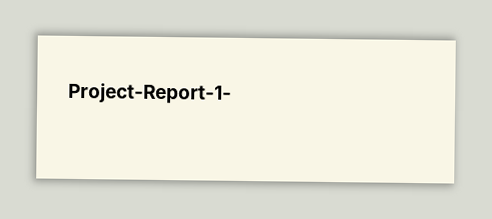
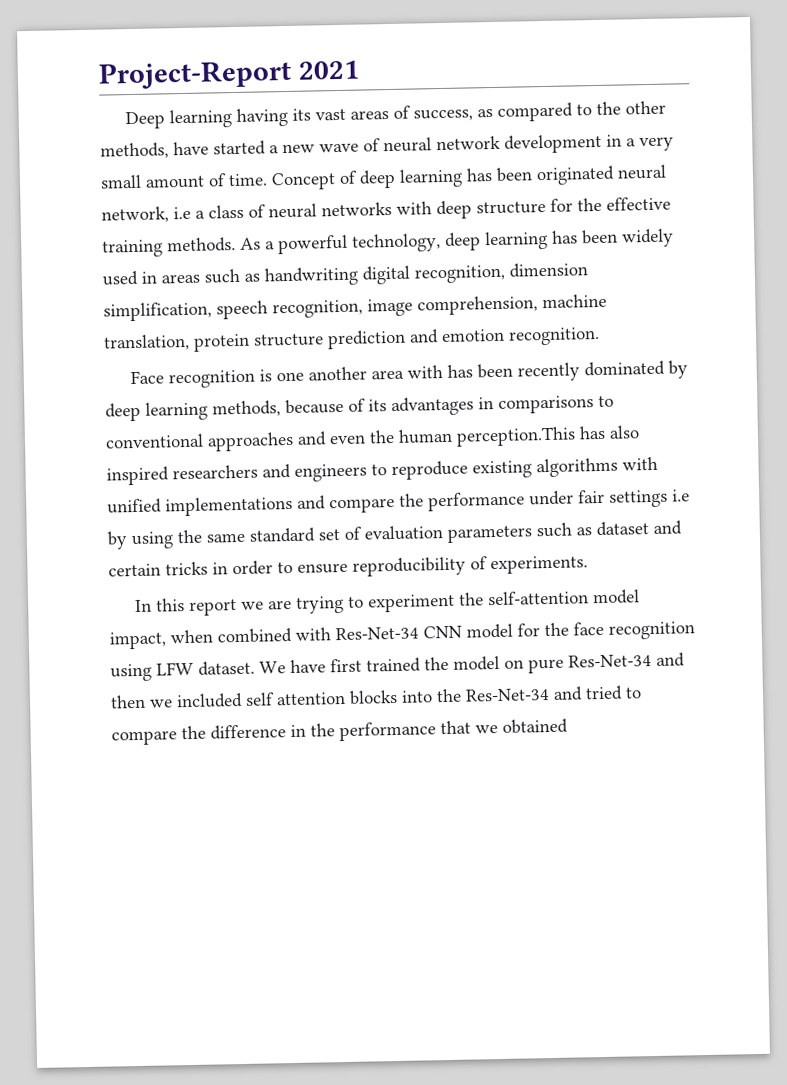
[68,82,232,104] Project-Report-1- -> [98,59,360,90] [124,100,666,130] [100,133,674,160] [100,164,667,191] [101,196,671,224] [102,228,674,258] [102,262,588,287] [103,293,607,322] [103,326,600,352] [129,360,688,389] [105,395,614,422] [105,425,640,452] [106,456,658,486] [107,489,690,517] [107,520,682,550] [108,555,588,577] [134,589,640,616] [109,621,695,650] [110,652,685,682] [110,685,642,709] [111,718,568,746] Project-Report 2021 // Deep learning having its vast areas of success, as compared to the other methods, have started a new wave of neural network development in a very small amount of time. Concept of deep learning has been originated neural network, i.e a class of neural networks with deep structure for the effective training methods. As a powerful technology, deep learning has been widely used in areas such as handwriting digital recognition, dimension simplification, speech recognition, image comprehension, machine translation, protein structure prediction and emotion recognition. // Face recognition is one another area with has been recently dominated by deep learning methods, because of its advantages in comparisons to conventional approaches and even the human perception.This has also inspired researchers and engineers to reproduce existing algorithms with unified implementations and compare the performance under fair settings i.e by using the same standard set of evaluation parameters such as dataset and certain tricks in order to ensure reproducibility of experiments. // In this report we are trying to experiment the self-attention model impact, when combined with Res-Net-34 CNN model for the face recognition using LFW dataset. We have first trained the model on pure Res-Net-34 and then we included self attention blocks into the Res-Net-34 and tried to compare the difference in the performance that we obtained

